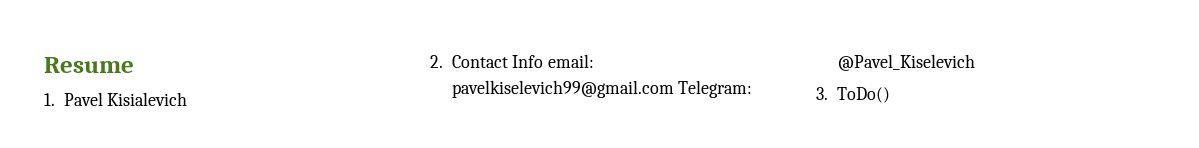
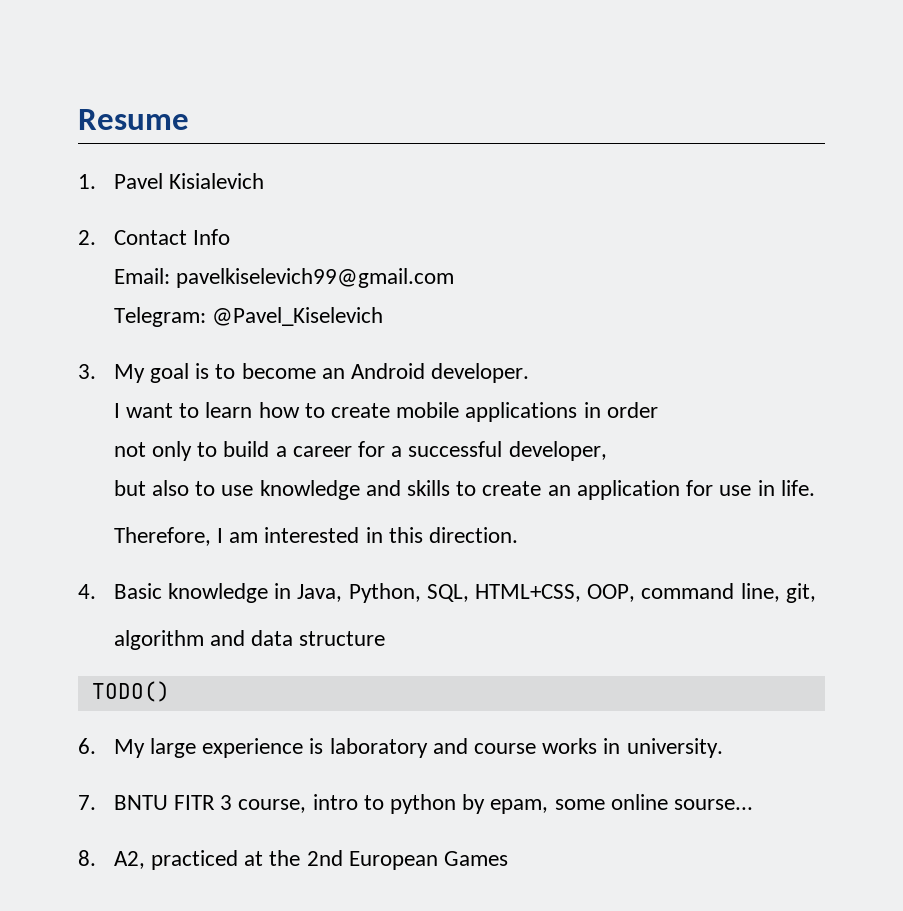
[548,54,595,68] email: -> [113,268,170,284] // Email:
(674, 89) none -> (455, 278) //
[836,87,890,103] ToDo() -> [113,363,530,383] [113,402,658,422] [113,441,607,461] [113,480,815,500] [113,527,519,546] [78,583,816,603] [113,630,386,650] [91,681,170,702] [78,738,723,758] [78,794,754,814] [78,850,509,870] My goal is to become an Android developer. // I want to learn how to create mobile applications in order // not only to build a career for a successful developer, // but also to use knowledge and skills to create an application for use in life. // Therefore, I am interested in this direction. // 4. Basic knowledge in Java, Python, SQL, HTML+CSS, OOP, command line, git, // algorithm and data structure // TODO() // 6. My large experience is laboratory and сourse works in university. // 7. BNTU FITR 3 course, intro to python by epam, some online sourse... // 8. A2, practiced at the 2nd European Games

